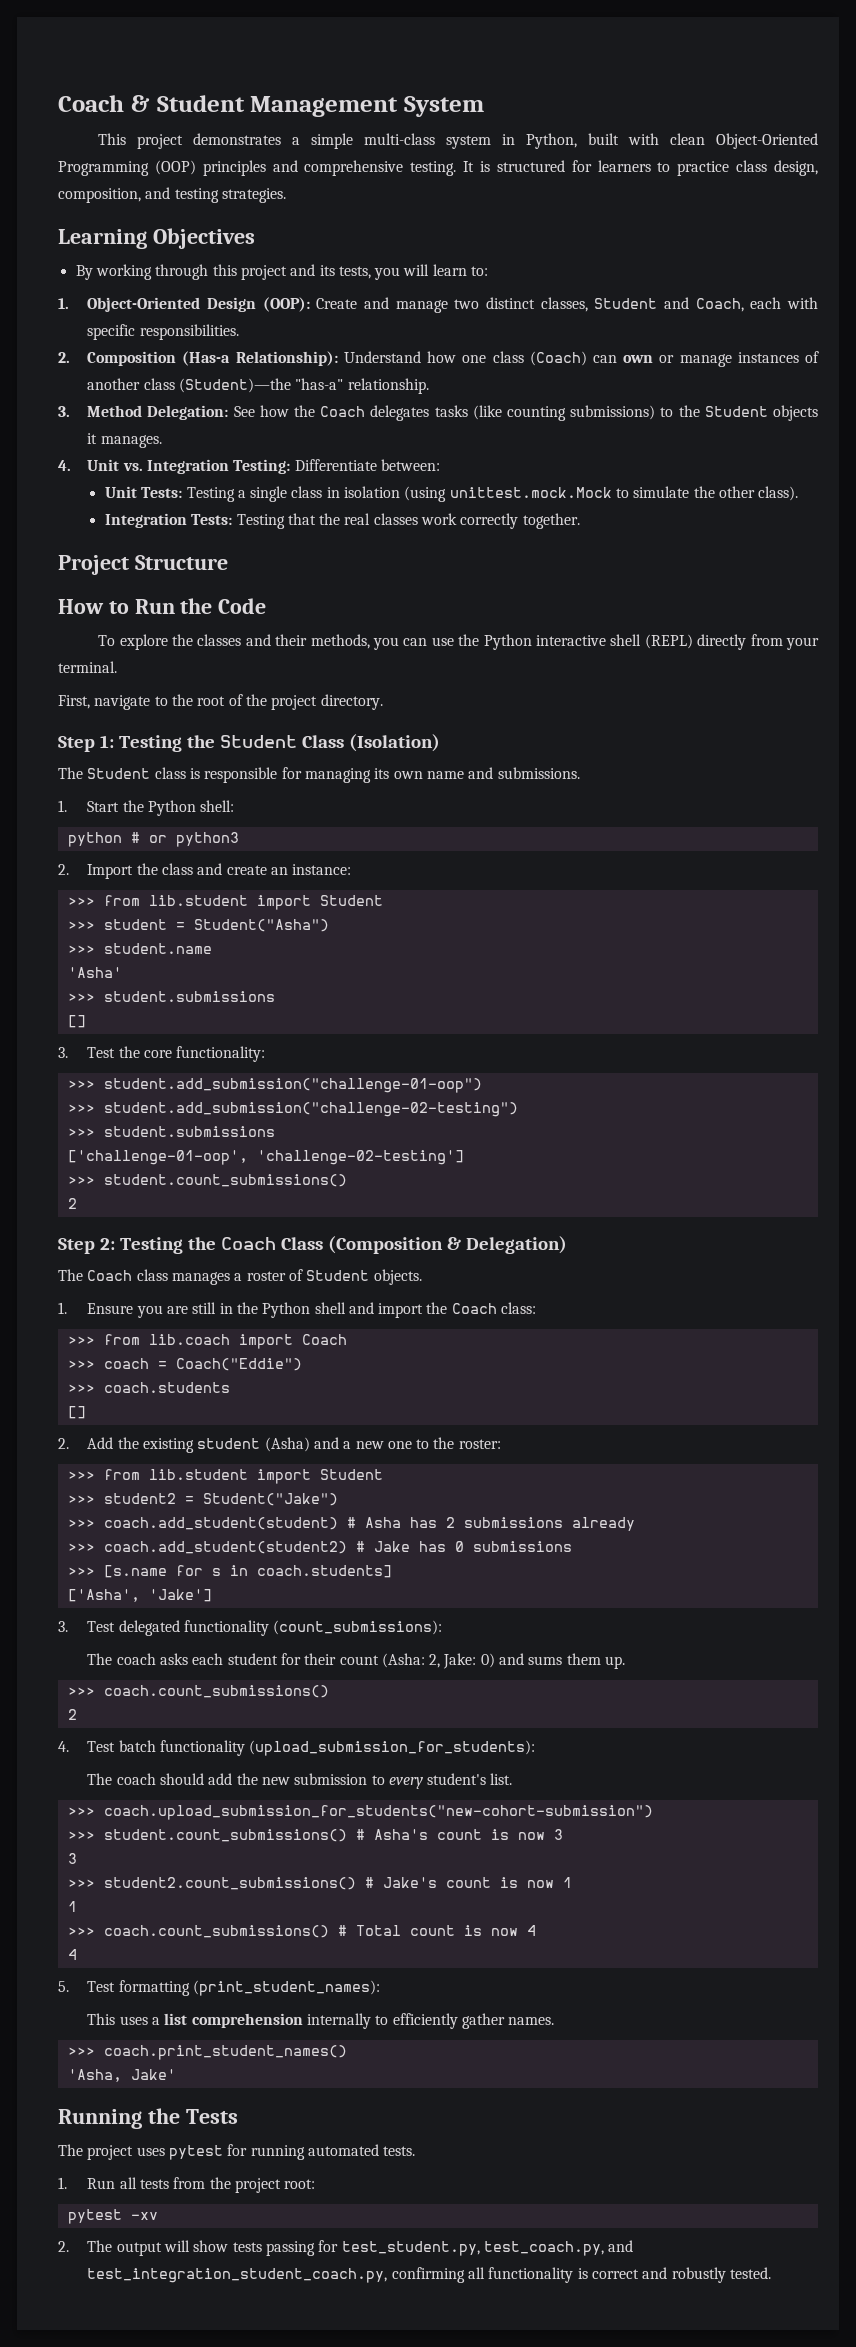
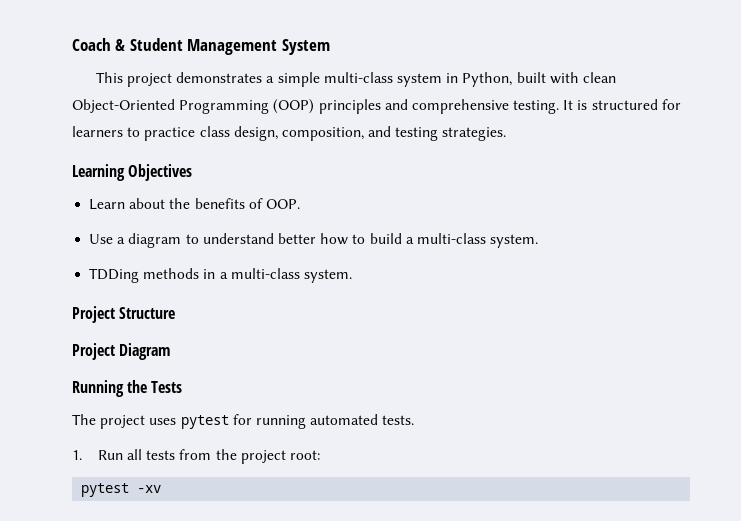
[75,264,489,280] [58,297,818,313] [87,324,239,340] [58,351,820,367] [87,378,429,394] [58,405,818,421] [87,433,162,448] [58,459,440,474] [104,486,799,502] [104,513,580,529] [58,555,228,575] [58,598,267,614] [98,634,819,650] [58,661,117,673] [58,694,383,710] [58,734,440,752] [58,767,580,783] [58,800,235,816] [67,832,239,847] [58,863,352,879] [67,895,383,910] [67,919,329,932] [67,943,212,954] [67,967,122,978] [67,991,275,1002] [67,1015,86,1028] [58,1046,266,1062] [67,1078,482,1093] [67,1102,518,1117] [67,1126,275,1137] [67,1150,464,1165] [67,1174,347,1187] [67,1198,77,1209] [58,1236,567,1254] [58,1269,422,1285] [58,1302,537,1318] [67,1334,347,1349] [67,1358,302,1371] [67,1382,230,1393] [67,1406,86,1419] [58,1437,501,1453] [67,1469,383,1484] [67,1493,338,1506] [67,1517,635,1531] [67,1541,572,1554] [67,1565,392,1578] [67,1589,212,1602] [58,1620,443,1636] [87,1653,626,1669] [67,1685,329,1698] [67,1709,77,1720] [58,1740,536,1756] [87,1773,513,1789] [67,1805,653,1820] [67,1829,563,1842] [67,1853,77,1864] [67,1877,572,1890] [67,1901,77,1912] [67,1925,536,1938] [67,1949,77,1960] [58,1980,380,1996] [87,2013,555,2029] [67,2045,347,2060] [67,2069,176,2082] By working through this project and its tests, you will learn to: // 1. Object-Oriented Design (OOP): Create and manage two distinct classes, Student and Coach, each with specific responsibilities. // 2. Composition (Has-a Relationship): Understand how one class (Coach) can own or manage instances of another class (Student)—the "has-a" relationship. // 3. Method Delegation: See how the Coach delegates tasks (like counting submissions) to the Student objects it manages. // 4. Unit vs. Integration Testing: Differentiate between: // Unit Tests: Testing a single class in isolation (using unittest.mock.Mock to simulate the other class). // Integration Tests: Testing that the real classes work correctly together. // Project Structure // How to Run the Code // To explore the classes and their methods, you can use the Python interactive shell (REPL) directly from your terminal. // First, navigate to the root of the project directory. // Step 1: Testing the Student Class (Isolation) // The Student class is responsible for managing its own name and submissions. // 1. Start the Python shell: // python # or python3 // 2. Import the class and create an instance: // >>> from lib.student import Student // >>> student = Student("Asha") // >>> student.name // 'Asha' // >>> student.submissions // [] // 3. Test the core functionality: // >>> student.add_submission("challenge-01-oop") // >>> student.add_submission("challenge-02-testing") // >>> student.submissions // ['challenge-01-oop', 'challenge-02-testing'] // >>> student.count_submissions() // 2 // Step 2: Testing the Coach Class (Composition & Delegation) // The Coach class manages a roster of Student objects. // 1. Ensure you are still in the Python shell and import the Coach class: // >>> from lib.coach import Coach // >>> coach = Coach("Eddie") // >>> coach.students // [] // 2. Add the existing student (Asha) and a new one to the roster: // >>> from lib.student import Student // >>> student2 = Student("Jake") // >>> coach.add_student(student) # Asha has 2 submissions already // >>> coach.add_student(student2) # Jake has 0 submissions // >>> [s.name for s in coach.students] // ['Asha', 'Jake'] // 3. Test delegated functionality (count_submissions): // The coach asks each student for their count (Asha: 2, Jake: 0) and sums them up. // >>> coach.count_submissions() // 2 // 4. Test batch functionality (upload_submission_for_students): // The coach should add the new submission to every student's list. // >>> coach.upload_submission_for_students("new-cohort-submission") // >>> student.count_submissions() # Asha's count is now 3 // 3 // >>> student2.count_submissions() # Jake's count is now 1 // 1 // >>> coach.count_submissions() # Total count is now 4 // 4 // 5. Test formatting (print_student_names): // This uses a list comprehension internally to efficiently gather names. // >>> coach.print_student_names() // 'Asha, Jake' -> [89,198,300,210] [89,233,539,248] [89,268,352,283] [72,306,176,323] [72,343,171,360] Learn about the benefits of OOP. // Use a diagram to understand better how to build a multi-class system. // TDDing methods in a multi-class system. // Project Structure // Project Diagram
[58,2240,634,2256] [87,2267,771,2283] // 2. The output will show tests passing for test_student.py, test_coach.py, and test_integration_student_coach.py, confirming all functionality is correct and robustly tested. -> (162, 489) none

